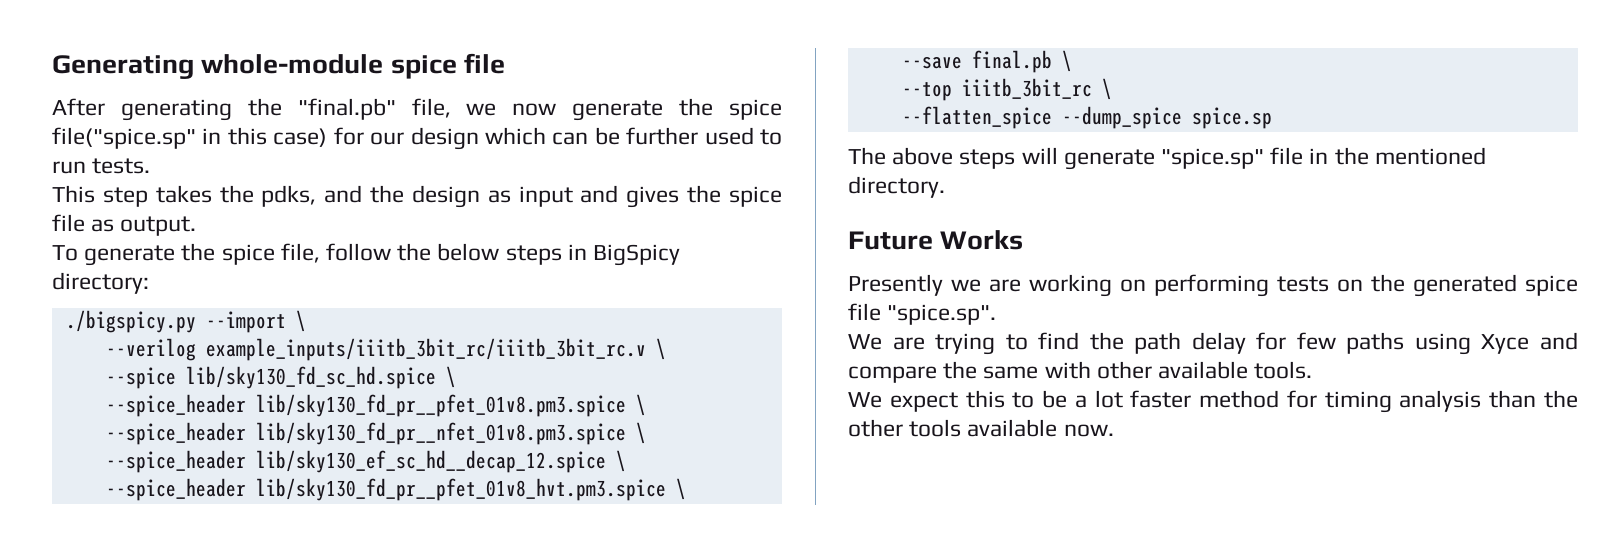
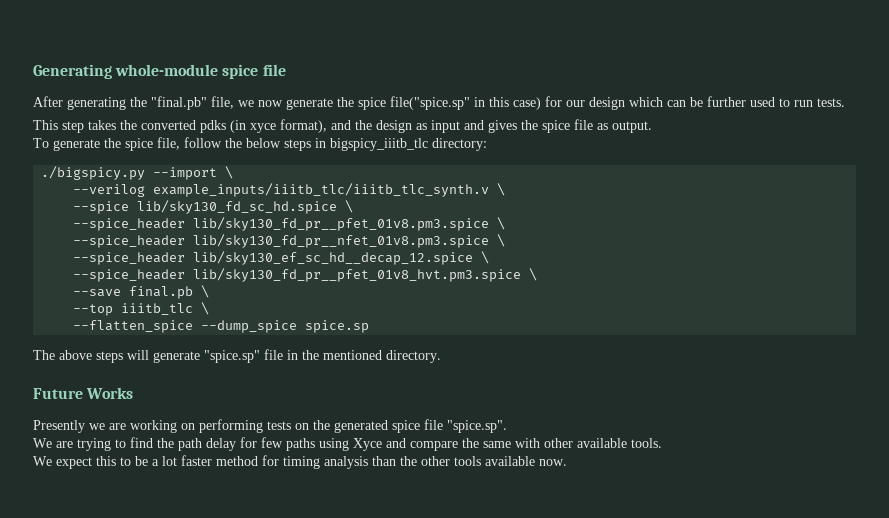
[261,185,317,207] pdks, -> [141,119,327,133] converted pdks (in xyce format),
[593,244,681,266] BigSpicy -> [330,138,428,151] bigspicy_iiitb_tlc
[205,338,646,361] example_inputs/iiitb_3bit_rc/iiitb_3bit_rc.v -> [153,183,490,197] example_inputs/iiitb_tlc/iiitb_tlc_synth.v
[961,78,1092,99] iiitb_3bit_rc -> [121,303,194,315] iiitb_tlc

